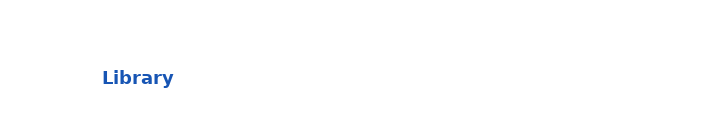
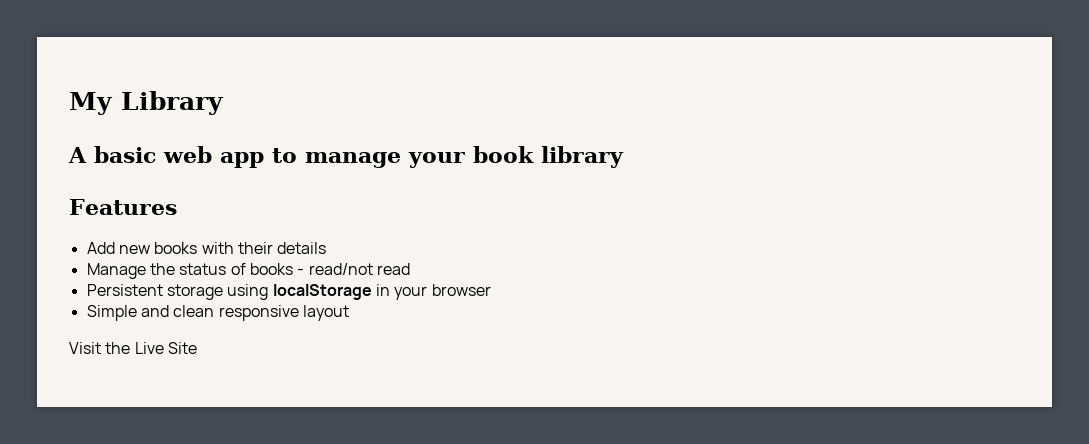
(102, 79) none -> [69,92,113,115] My
(174, 79) none -> [68,146,624,168] [69,199,177,215] [86,242,327,254] [86,263,410,279] [86,284,491,300] [86,305,349,321] [69,342,197,354] // A basic web app to manage your book library // Features // Add new books with their details // Manage the status of books - read/not read // Persistent storage using localStorage in your browser // Simple and clean responsive layout // Visit the Live Site

